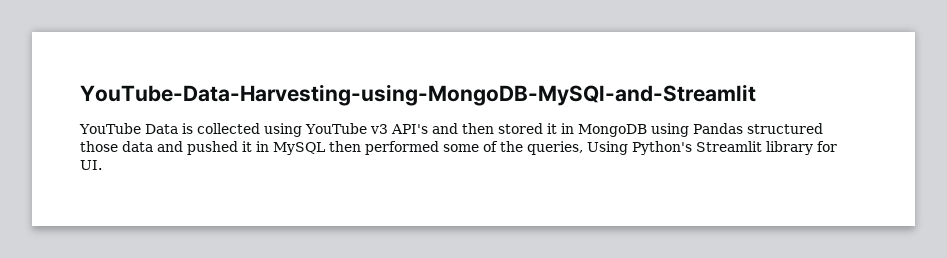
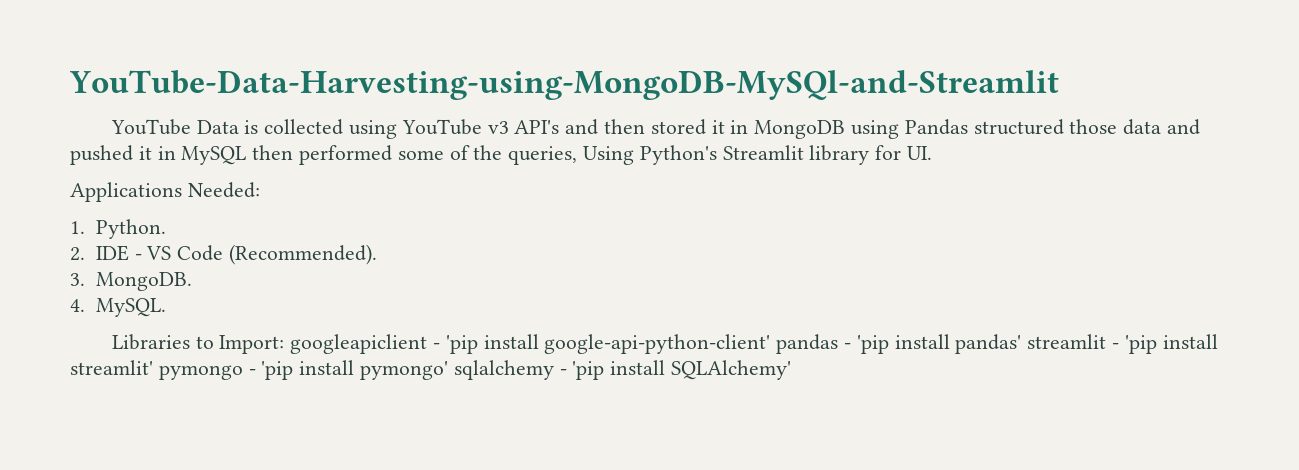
(102, 165) none -> [70,182,260,202] [70,219,166,239] [70,244,377,265] [70,272,192,291] [70,298,166,317] [111,334,1218,354] [70,360,792,380] // Applications Needed: // 1. Python. // 2. IDE - VS Code (Recommended). // 3. MongoDB. // 4. MySQL. // Libraries to Import: googleapiclient - 'pip install google-api-python-client' pandas - 'pip install pandas' streamlit - 'pip install streamlit' pymongo - 'pip install pymongo' sqlalchemy - 'pip install SQLAlchemy'

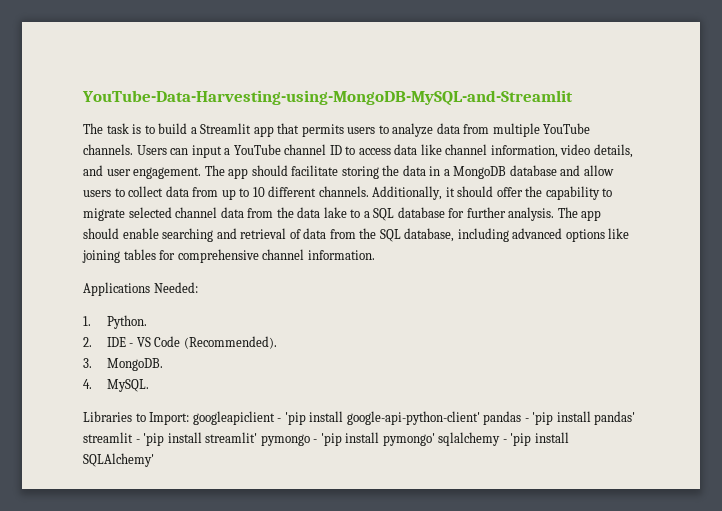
[69,70,1059,100] [110,119,1201,139] [70,145,933,165] YouTube-Data-Harvesting-using-MongoDB-MySQl-and-Streamlit // YouTube Data is collected using YouTube v3 API's and then stored it in MongoDB using Pandas structured those data and pushed it in MySQL then performed some of the queries, Using Python's Streamlit library for UI. -> [82,90,573,106] [83,123,591,137] [83,144,633,158] [83,165,614,179] [83,186,613,200] [83,207,602,221] [83,228,630,242] [82,249,375,263] YouTube-Data-Harvesting-using-MongoDB-MySQL-and-Streamlit // The task is to build a Streamlit app that permits users to analyze data from multiple YouTube channels. Users can input a YouTube channel ID to access data like channel information, video details, and user engagement. The app should facilitate storing the data in a MongoDB database and allow users to collect data from up to 10 different channels. Additionally, it should offer the capability to migrate selected channel data from the data lake to a SQL database for further analysis. The app should enable searching and retrieval of data from the SQL database, including advanced options like joining tables for comprehensive channel information.

